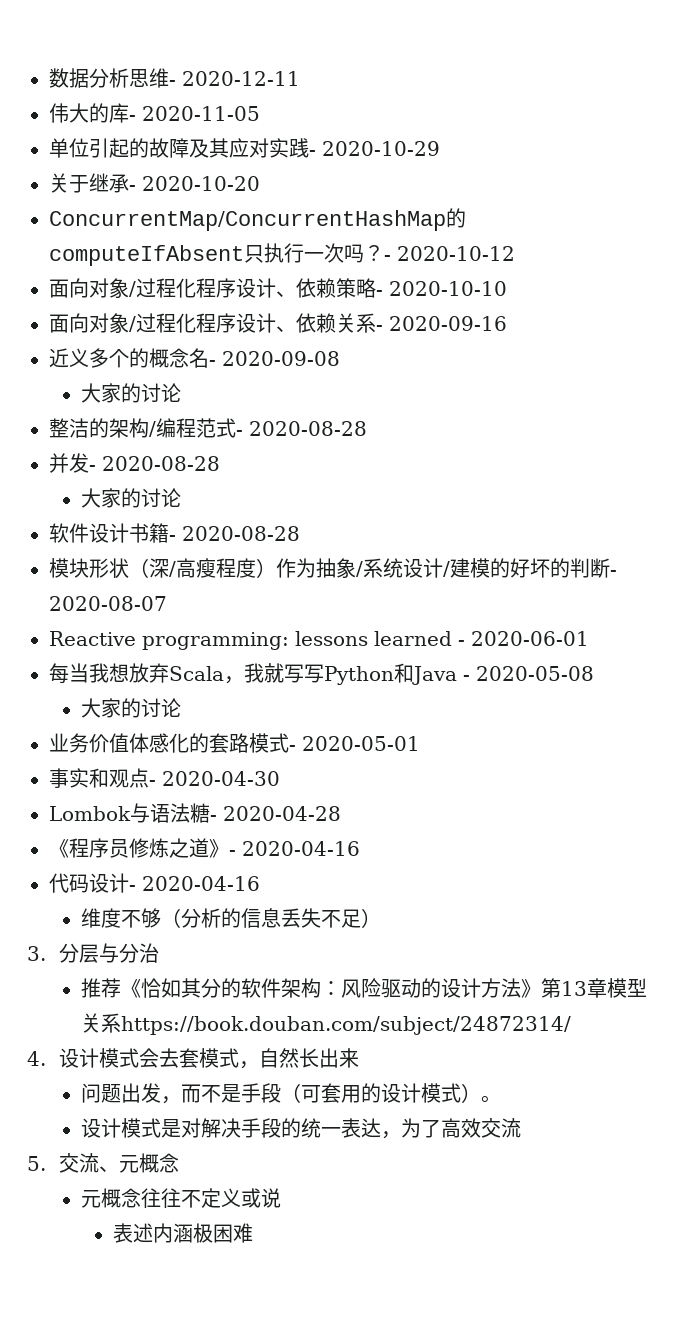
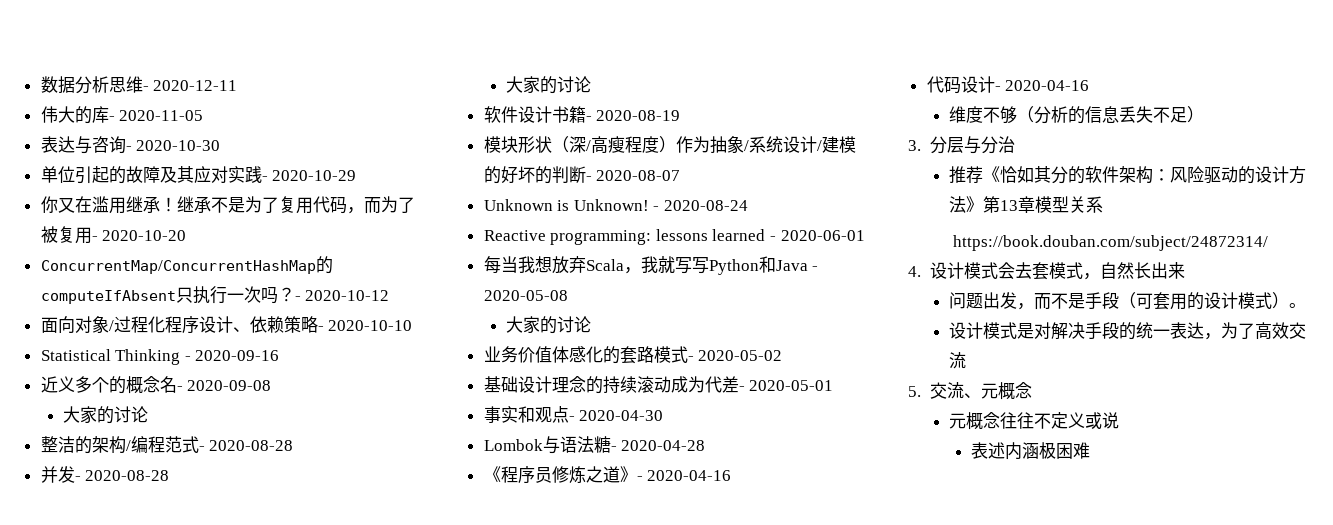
(260, 113) none -> [40,136,221,154] // 表达与咨询- 2020-10-30
[49,173,129,193] 关于继承 -> [40,196,415,214] [40,226,92,244] 你又在滥用继承！继承不是为了复用代码，而为了被复用
[49,313,376,333] 面向对象/过程化程序设计、依赖关系 -> [40,349,181,365] Statistical Thinking
[182,526,300,541] 2020-08-28 -> [596,110,681,121] 2020-08-19
(167, 603) none -> [483,199,749,211] // Unknown is Unknown! - 2020-08-24
(296, 748) none -> [698,350,783,361] [483,376,745,394] 2020-05-02 // 基础设计理念的持续滚动成为代差-
(122, 1023) none -> (1104, 204) //

